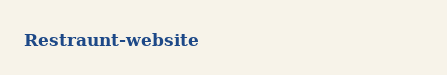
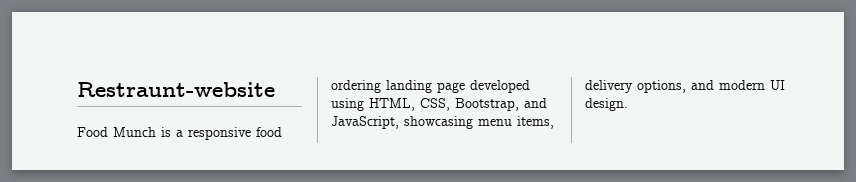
(199, 39) none -> [77,127,282,140] [331,80,530,93] [331,98,547,111] [331,116,554,129] [585,80,785,93] [585,98,628,111] // Food Munch is a responsive food ordering landing page developed using HTML, CSS, Bootstrap, and JavaScript, showcasing menu items, delivery options, and modern UI design.

